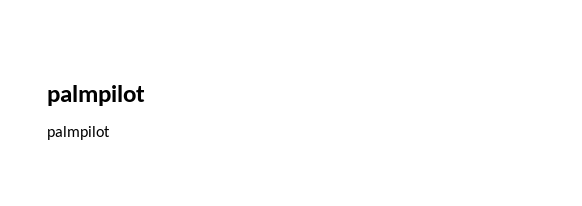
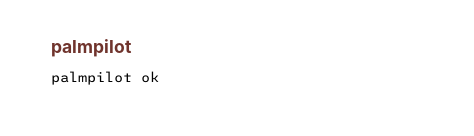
(110, 133) none -> [141,71,159,83] ok

